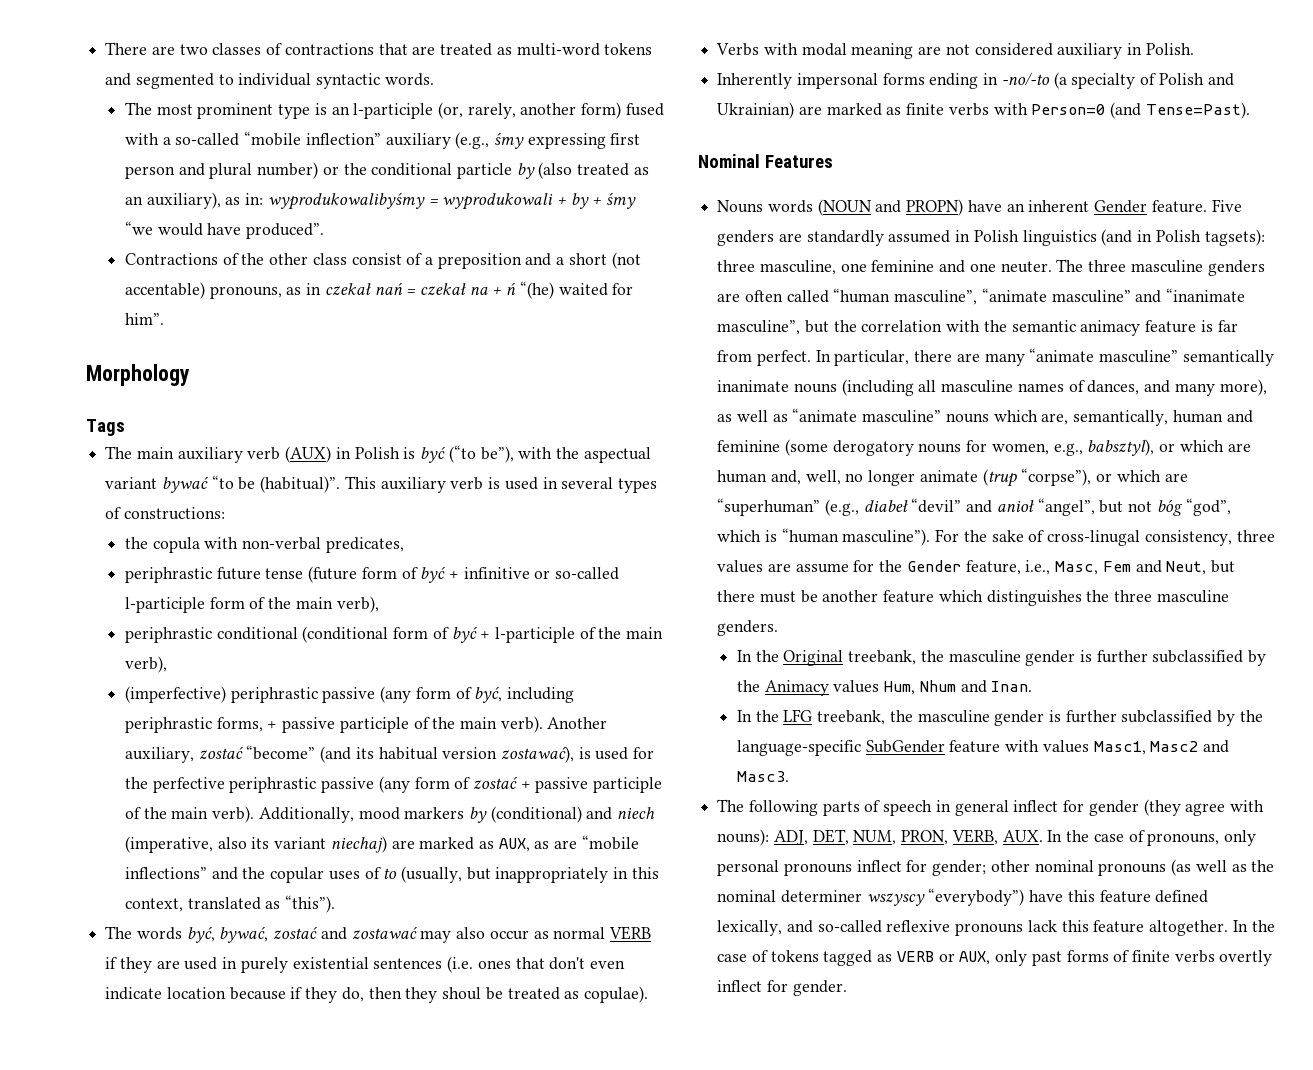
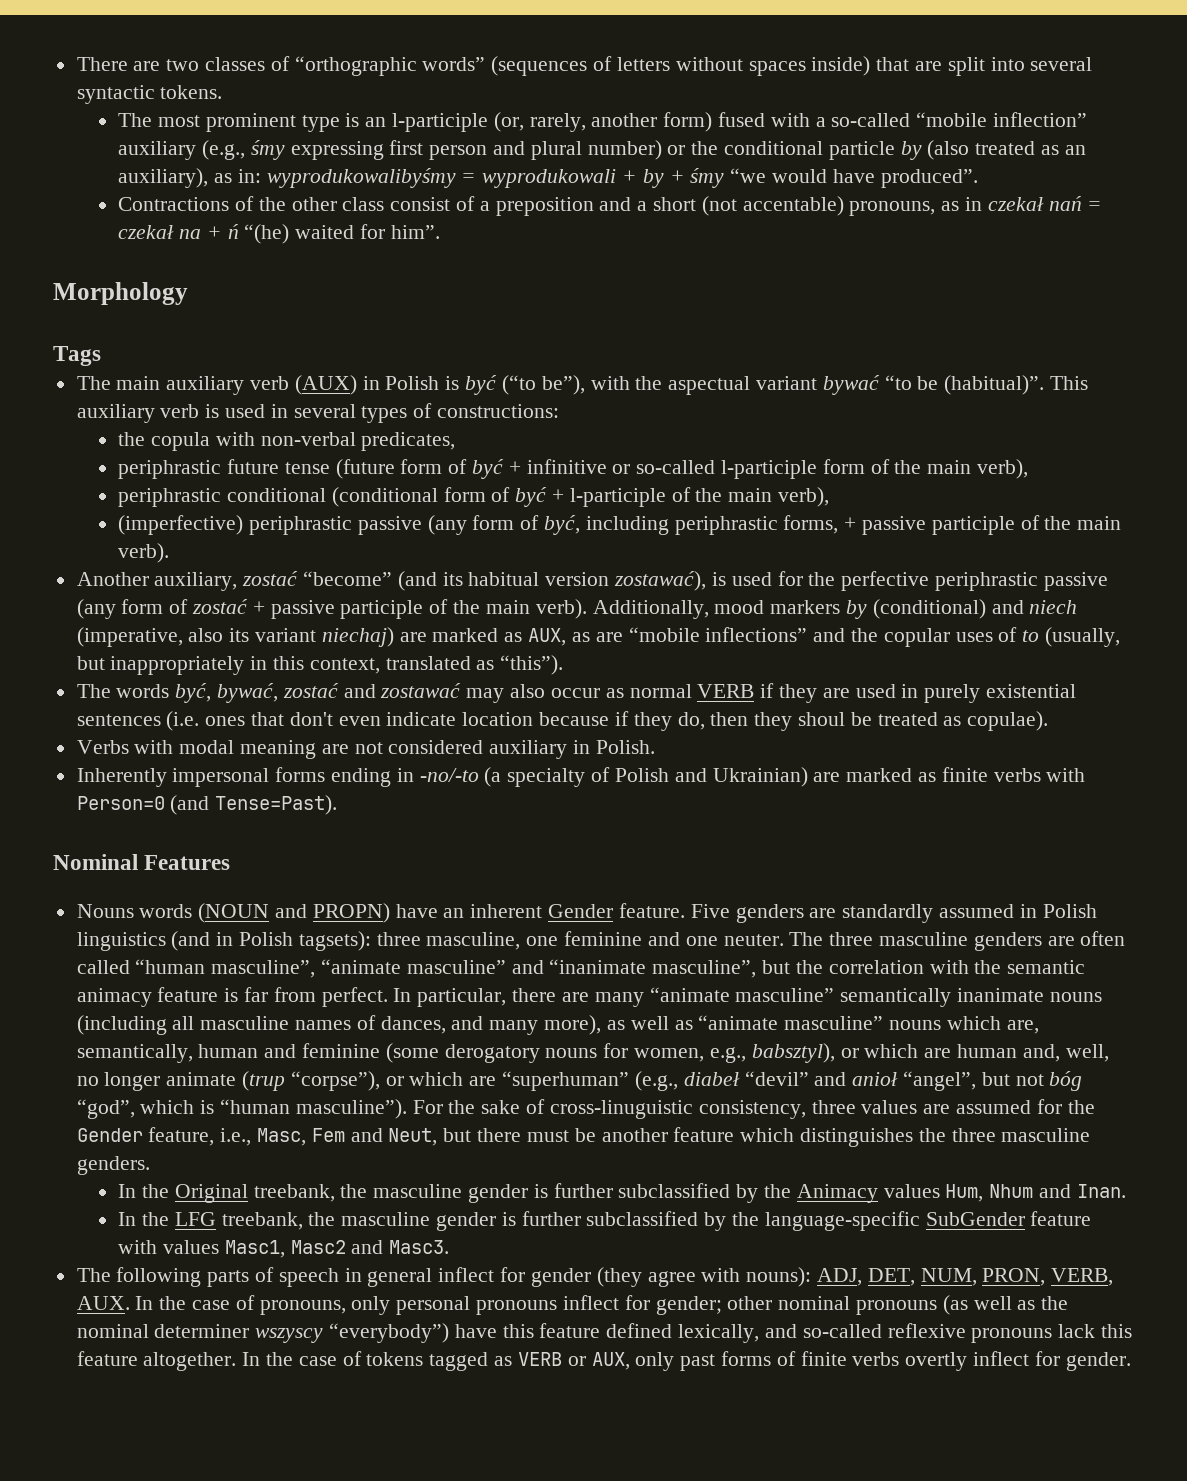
[284,43,653,56] [105,73,434,89] contractions that are treated as multi-word tokens and segmented to individual syntactic words. -> [294,56,1093,76] [76,85,223,104] “orthographic words” (sequences of letters without spaces inside) that are split into several syntactic tokens.
(543, 724) none -> (170, 553) //
[1047,530,1141,546] cross-linugal -> [549,1100,693,1119] cross-linuguistic
[795,563,849,573] assume -> [955,1100,1031,1114] assumed

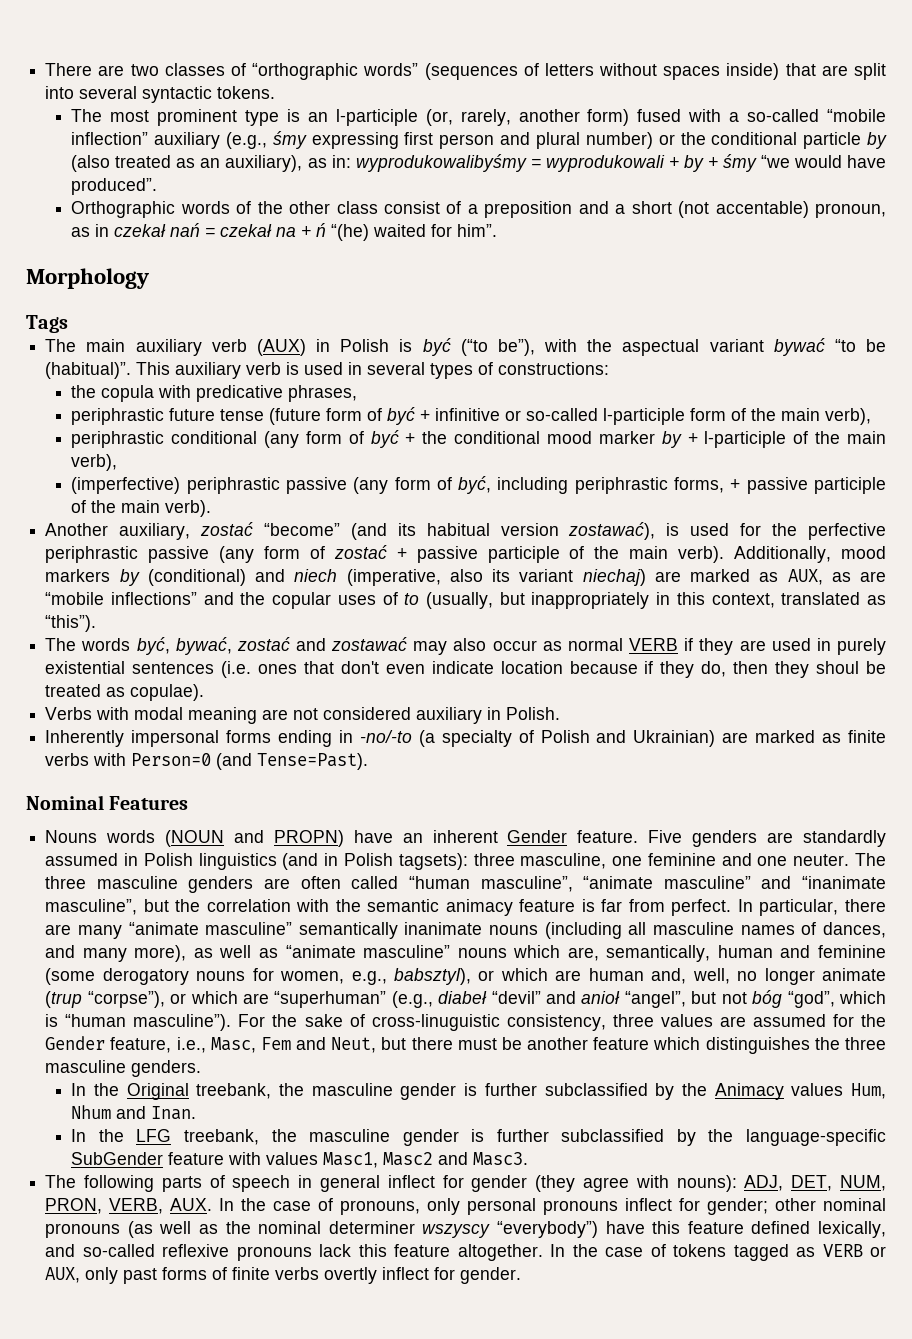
[118,197,230,211] Contractions -> [71,201,230,218] Orthographic words
[849,201,936,216] pronouns, -> [814,203,886,218] pronoun,
[260,432,456,451] non-verbal predicates, -> [196,385,358,402] predicative phrases,
[331,487,564,507] (conditional form of być + -> [264,430,698,448] (any form of być + the conditional mood marker by +

